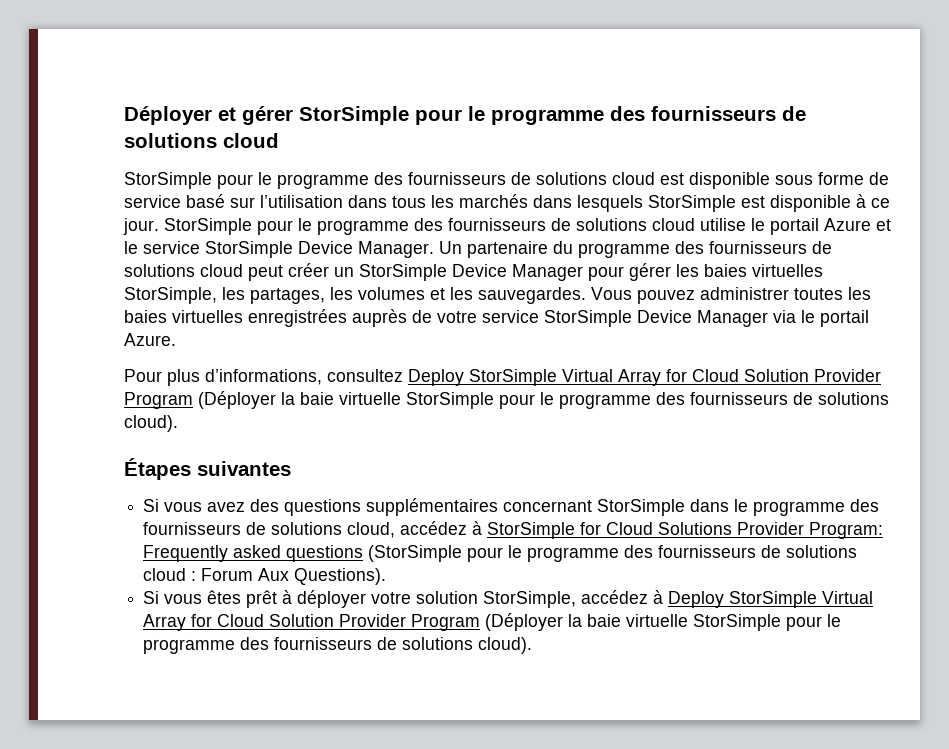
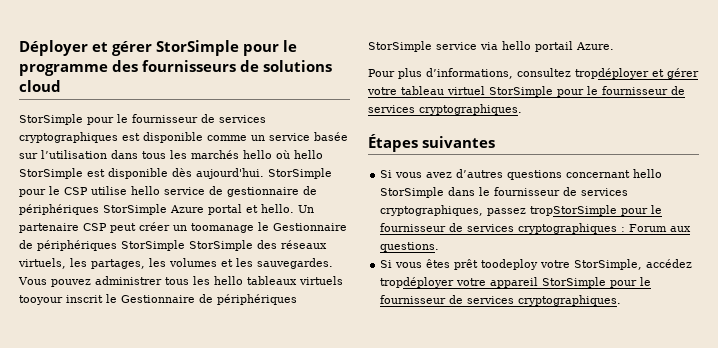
[277,172,889,189] [124,194,225,208] programme des fournisseurs de solutions cloud est disponible sous forme de service basé -> [132,114,266,123] [19,132,348,143] fournisseur de services cryptographiques est disponible comme un service basée
[533,194,890,212] [123,218,891,235] [124,241,832,258] [124,263,823,281] [124,287,217,304] dans lesquels StorSimple est disponible à ce jour. StorSimple pour le programme des fournisseurs de solutions cloud utilise le portail Azure et le service StorSimple Device Manager. Un partenaire du programme des fournisseurs de solutions cloud peut créer un StorSimple Device Manager pour gérer les baies virtuelles StorSimple, -> [243,150,323,159] [19,168,332,179] [19,186,317,197] [19,204,314,215] [19,222,347,233] [19,240,327,251] [18,258,66,269] hello où hello StorSimple est disponible dès aujourd'hui. StorSimple pour le CSP utilise hello service de gestionnaire de périphériques StorSimple Azure portal et hello. Un partenaire CSP peut créer un toomanage le Gestionnaire de périphériques StorSimple StorSimple des réseaux virtuels,
[794,287,871,300] [124,309,815,327] toutes les baies virtuelles enregistrées auprès de votre service StorSimple Device Manager via le -> [165,276,343,285] [19,294,297,305] [368,41,531,52] tous les hello tableaux virtuels tooyour inscrit le Gestionnaire de périphériques StorSimple service via hello
[408,369,881,386] [124,391,889,409] [124,415,178,432] Deploy StorSimple Virtual Array for Cloud Solution Provider Program (Déployer la baie virtuelle StorSimple pour le programme des fournisseurs de solutions cloud). -> [575,68,699,79] [367,86,685,97] [368,104,522,115] tropdéployer et gérer votre tableau virtuel StorSimple pour le fournisseur de services cryptographiques.
[250,498,880,516] [143,521,884,539] [143,545,858,562] [143,568,387,585] [143,590,874,608] [143,613,842,631] [143,637,533,654] des questions supplémentaires concernant StorSimple dans le programme des fournisseurs de solutions cloud, accédez à StorSimple for Cloud Solutions Provider Program: Frequently asked questions (StorSimple pour le programme des fournisseurs de solutions cloud : Forum Aux Questions). // Si vous êtes prêt à déployer votre solution StorSimple, accédez à Deploy StorSimple Virtual Array for Cloud Solution Provider Program (Déployer la baie virtuelle StorSimple pour le programme des fournisseurs de solutions cloud). -> [456,169,663,180] [380,187,629,198] [380,205,663,216] [380,223,692,234] [380,242,440,252] [380,259,693,270] [380,277,652,288] [380,295,622,306] d’autres questions concernant hello StorSimple dans le fournisseur de services cryptographiques, passez tropStorSimple pour le fournisseur de services cryptographiques : Forum aux questions. // Si vous êtes prêt toodeploy votre StorSimple, accédez tropdéployer votre appareil StorSimple pour le fournisseur de services cryptographiques.

